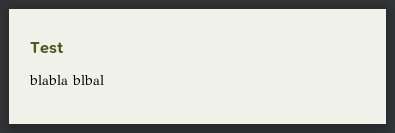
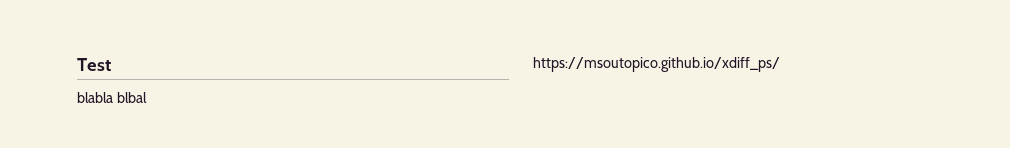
(104, 80) none -> [533,57,780,72] // https://msoutopico.github.io/xdiff_ps/

